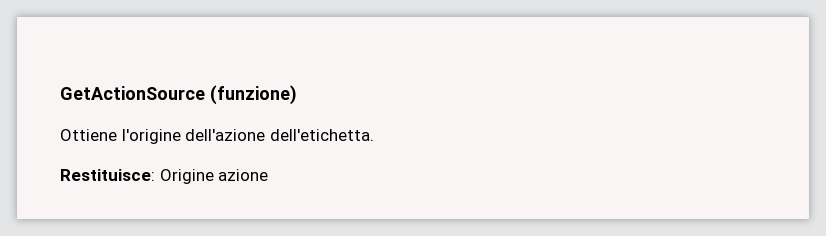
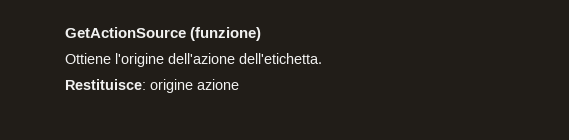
[159,169,214,184] Origine -> [150,79,193,93] origine

